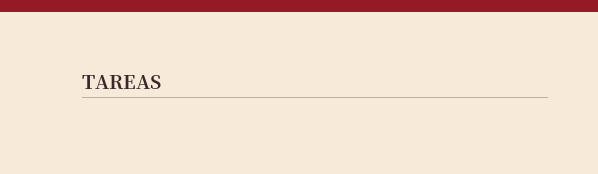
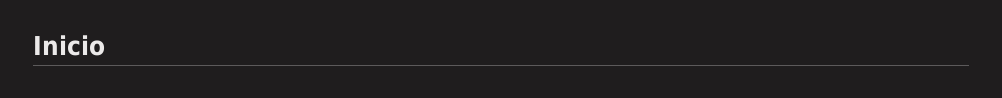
[82,75,161,89] TAREAS -> [33,35,105,56] Inicio

